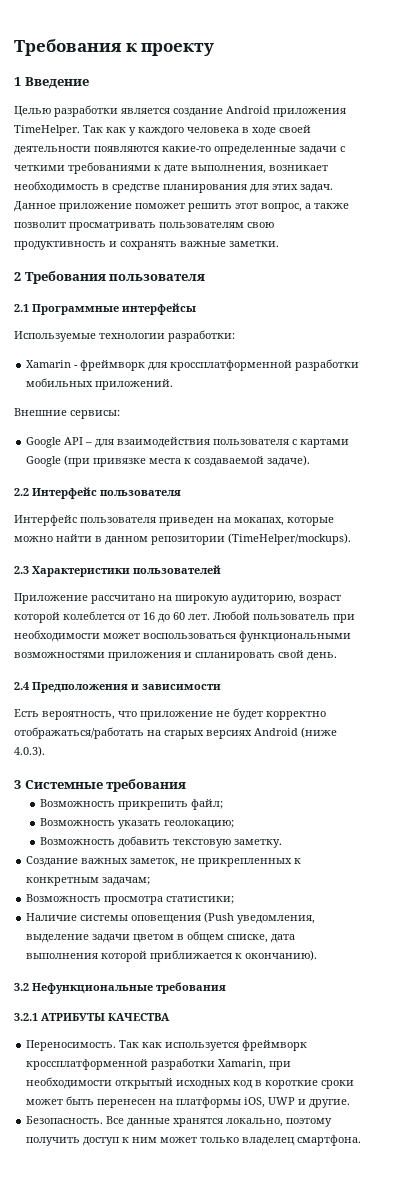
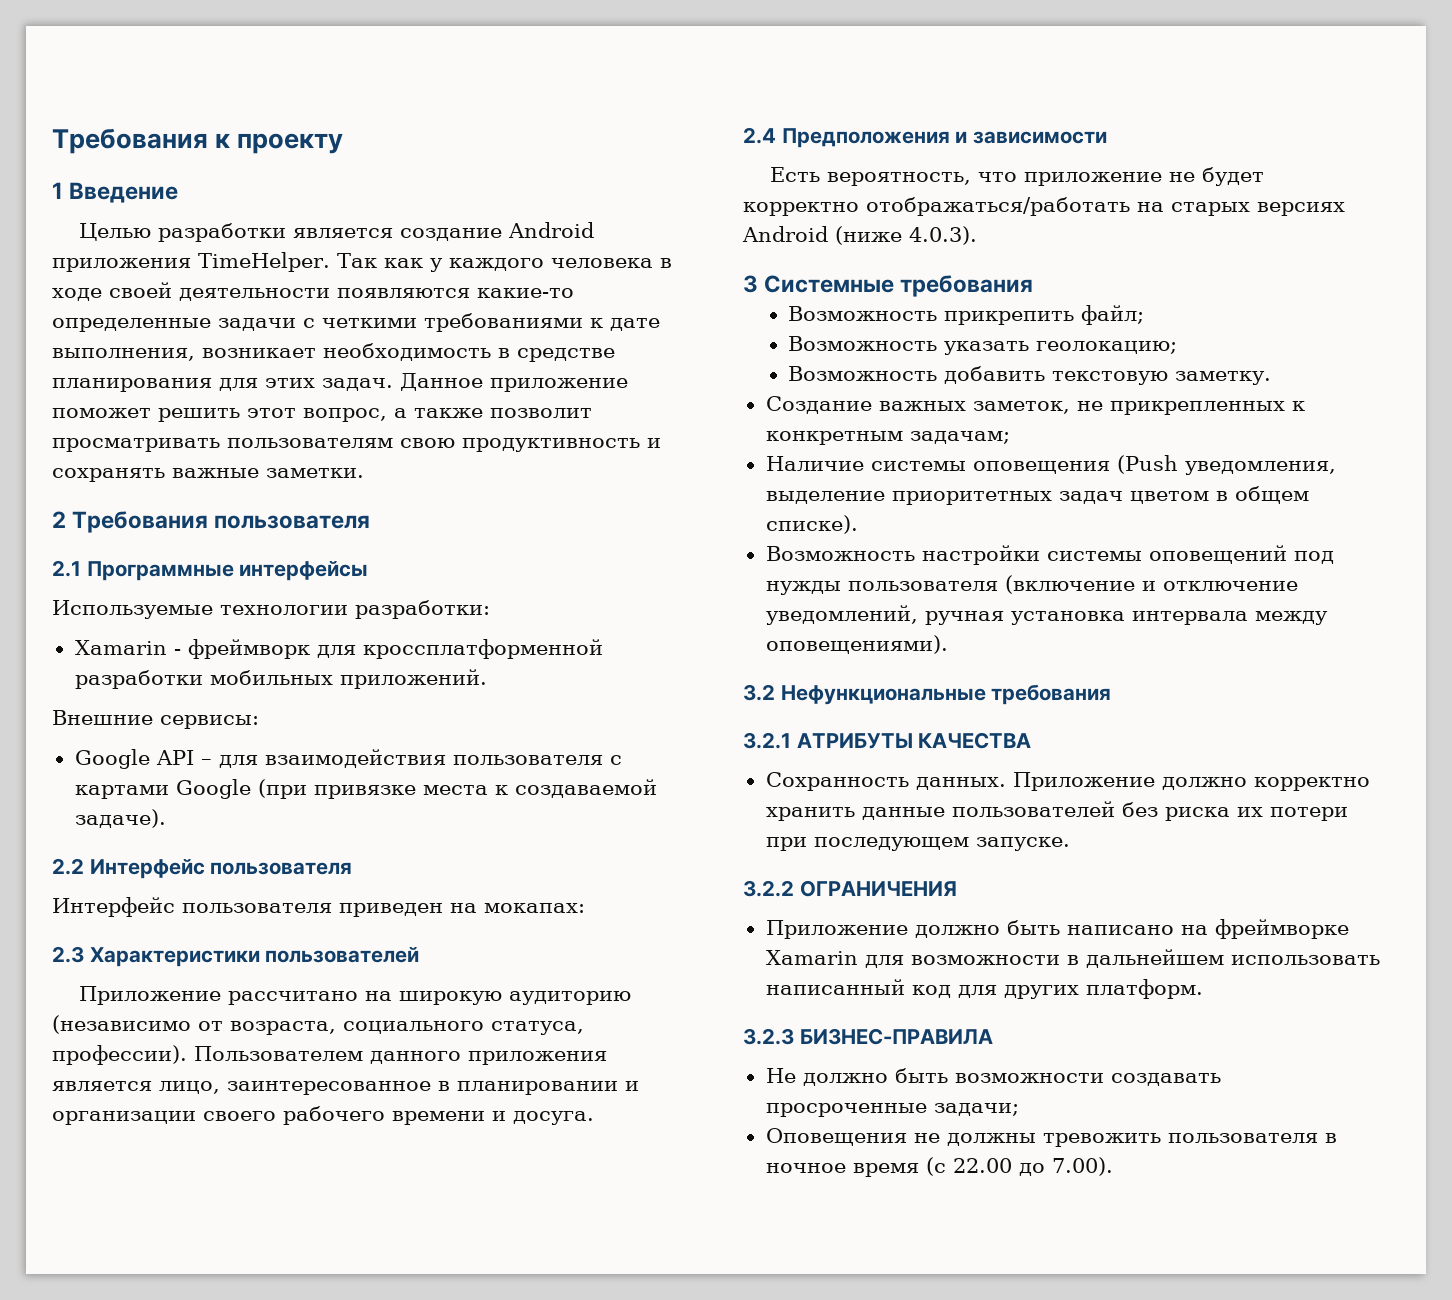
[234,517,334,526] [14,533,351,545] мокапах, которые можно найти в данном репозитории (TimeHelper/mockups). -> [484,903,585,913] мокапах:
[231,595,341,604] [14,611,355,623] [14,630,351,642] [14,650,337,661] аудиторию, возраст которой колеблется от 16 до 60 лет. Любой пользователь при необходимости может воспользоваться функциональными возможностями приложения и спланировать свой день. -> [508,991,631,1005] [52,1015,584,1035] [52,1045,607,1065] [52,1081,639,1095] [52,1106,594,1125] аудиторию (независимо от возраста, социального статуса, профессии). Пользователем данного приложения является лицо, заинтересованное в планировании и организации своего рабочего времени и досуга.
[26,894,235,905] // Возможность просмотра статистики; -> (1010, 437) none
[92,934,131,943] задачи -> [891,491,1123,505] приоритетных задач
[227,934,296,943] [26,950,318,962] списке, дата выполнения которой приближается к окончанию). -> [765,515,858,534] [765,545,1334,565] [765,575,1298,595] [765,605,1328,625] [765,635,948,654] списке). // Возможность настройки системы оповещений под нужды пользователя (включение и отключение уведомлений, ручная установка интервала между оповещениями).
[26,1040,308,1051] [26,1058,292,1070] [26,1077,355,1089] [26,1096,351,1108] [26,1116,333,1127] [26,1135,362,1146] Переносимость. Так как используется фреймворк кроссплатформенной разработки Xamarin, при необходимости открытый исходных код в короткие сроки может быть перенесен на платформы iOS, UWP и другие. // Безопасность. Все данные хранятся локально, поэтому получить доступ к ним может только владелец смартфона. -> [765,772,1370,791] [765,801,1348,821] [765,837,1070,851] [743,880,957,897] [765,919,1349,939] [765,949,1380,968] [765,979,1203,999] [743,1028,993,1045] [765,1068,1221,1086] [765,1103,1019,1117] [765,1128,1337,1147] [765,1157,1113,1177] Сохранность данных. Приложение должно корректно хранить данные пользователей без риска их потери при последующем запуске. // 3.2.2 ОГРАНИЧЕНИЯ // Приложение должно быть написано на фреймворке Xamarin для возможности в дальнейшем использовать написанный код для других платформ. // 3.2.3 БИЗНЕС-ПРАВИЛА // Не должно быть возможности создавать просроченные задачи; // Оповещения не должны тревожить пользователя в ночное время (с 22.00 до 7.00).

